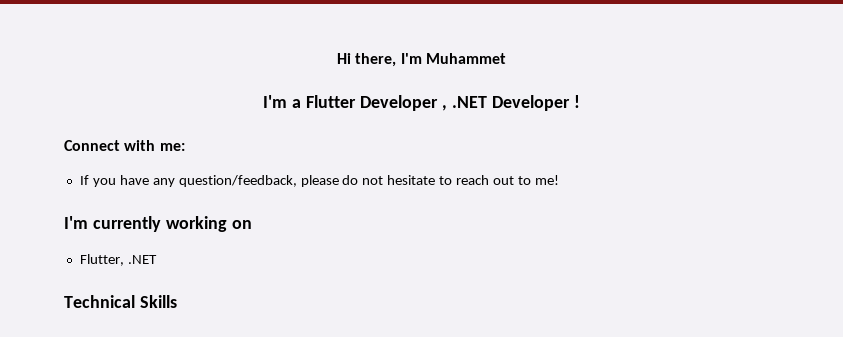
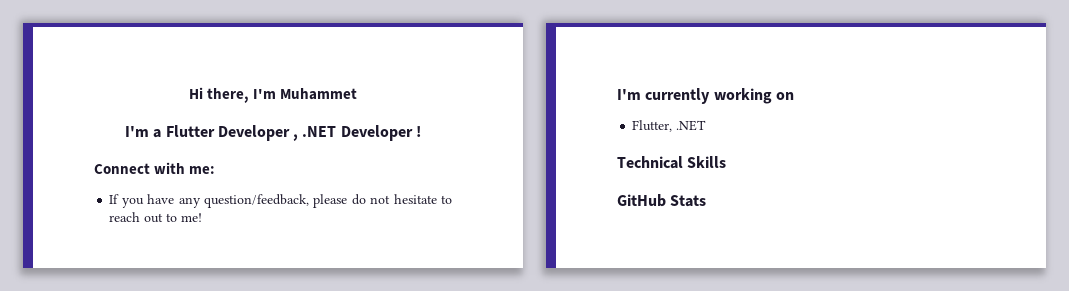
(177, 301) none -> [617,194,707,207] // GitHub Stats

